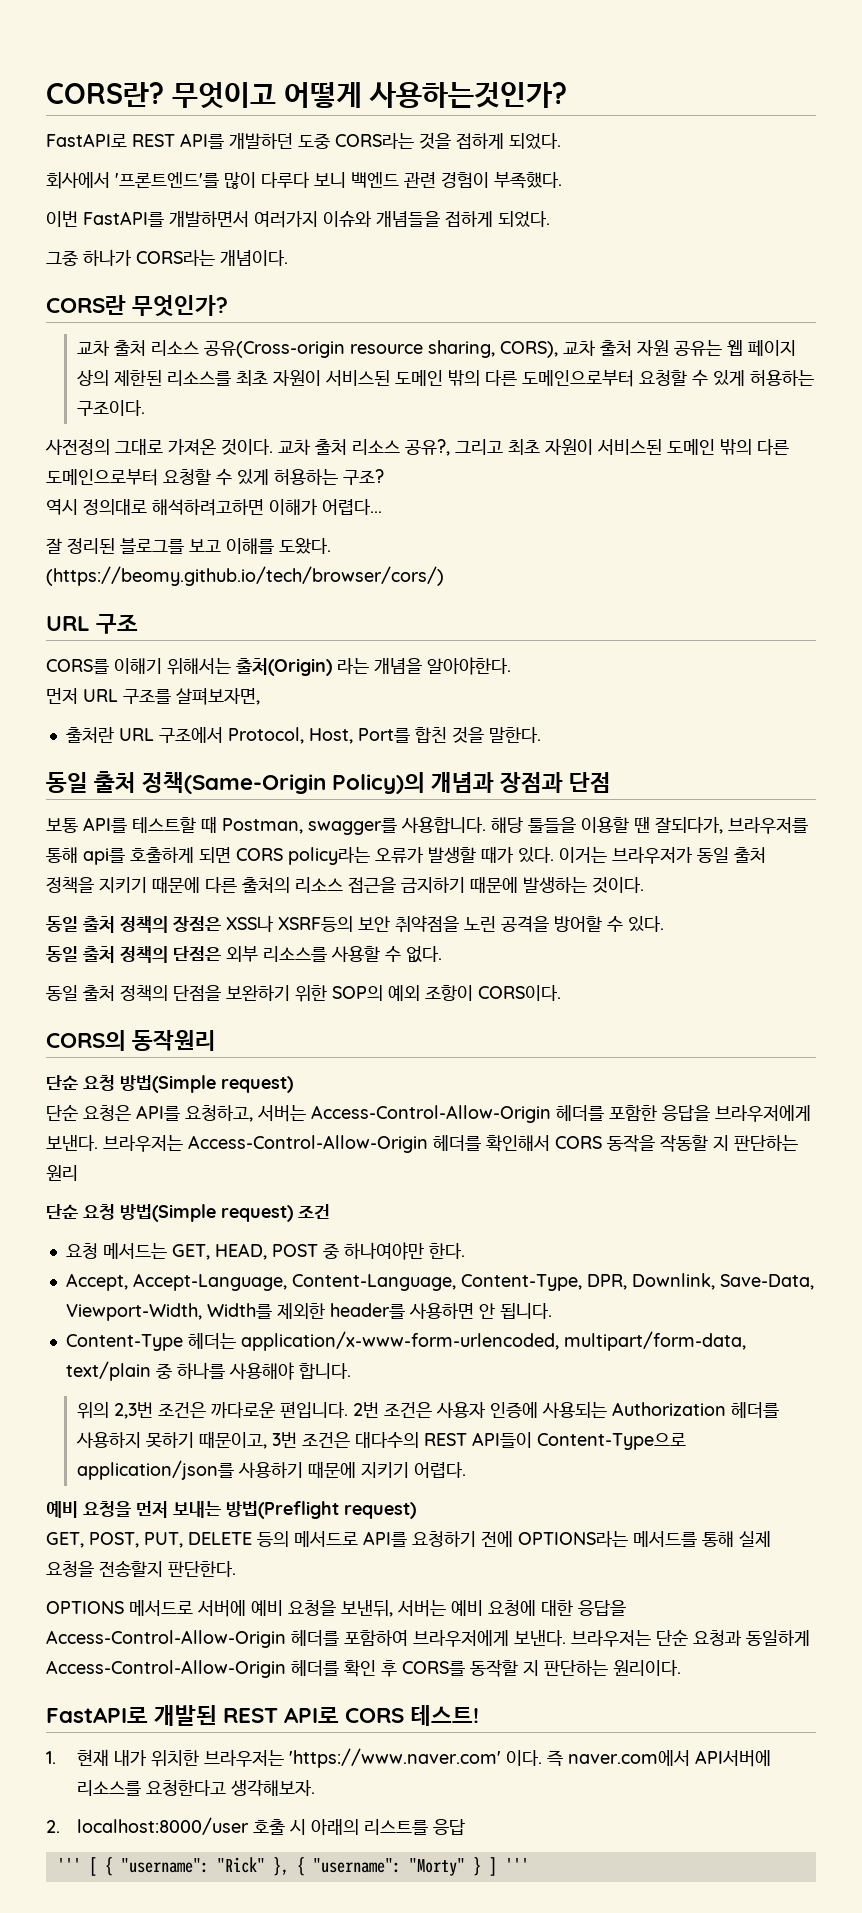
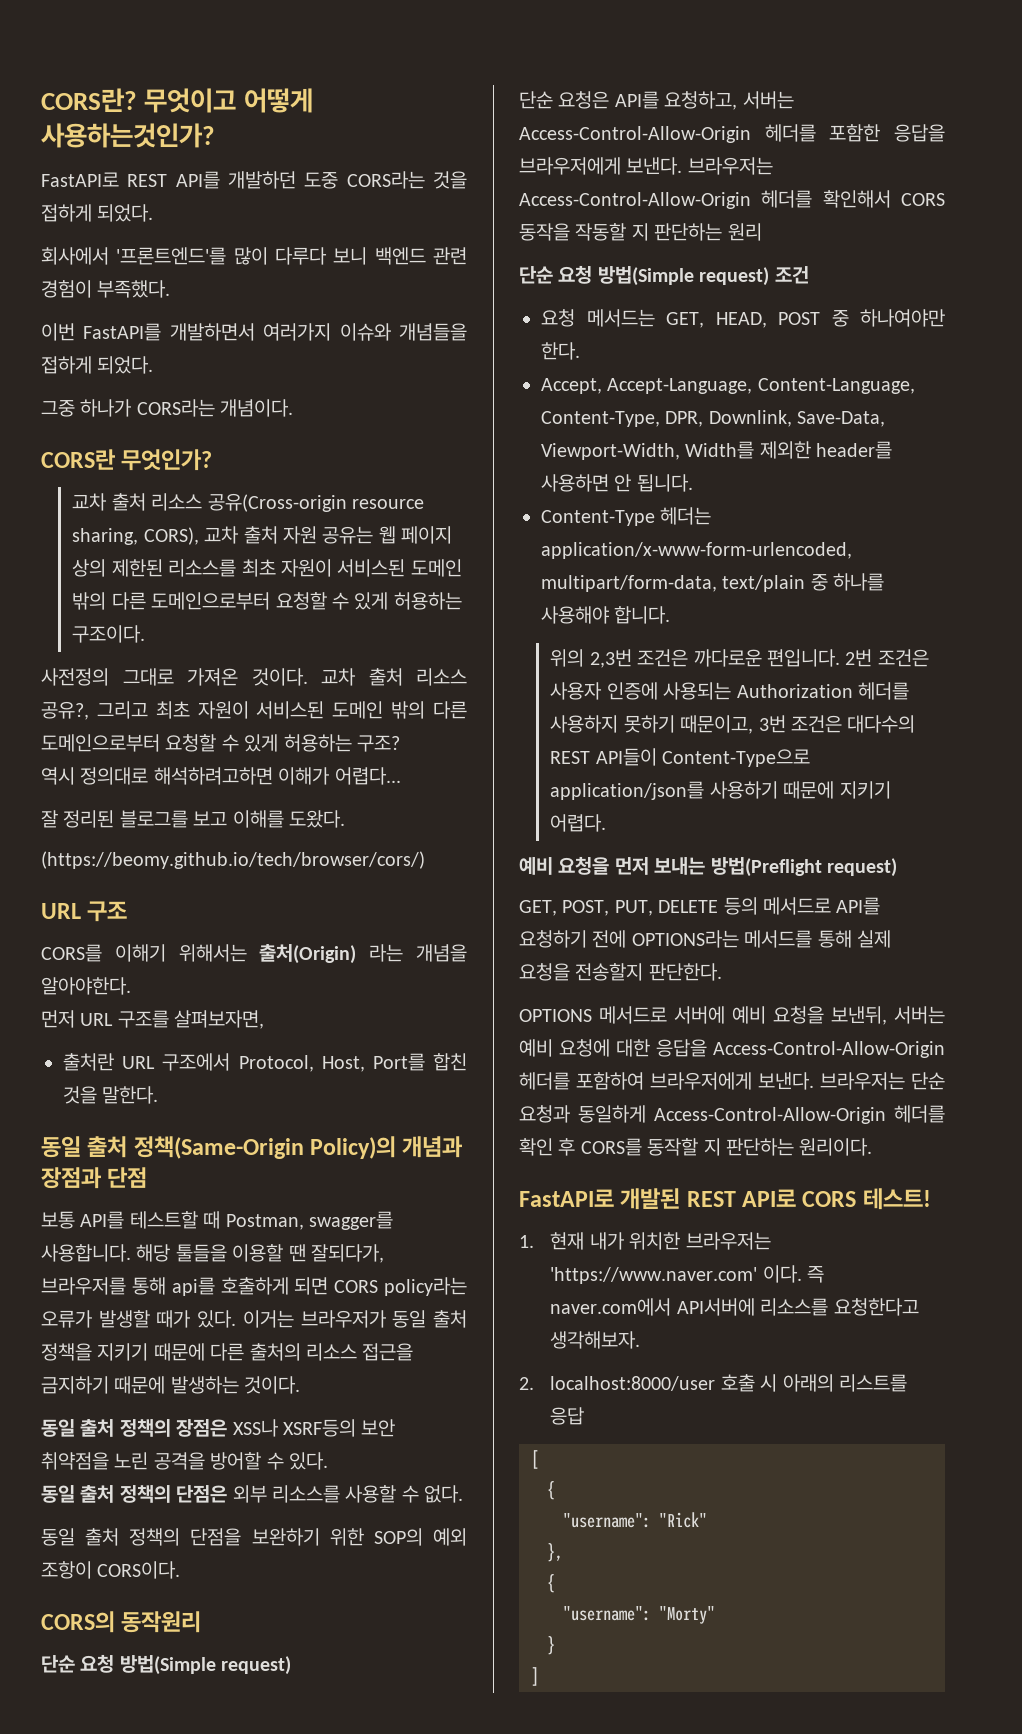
[56,1858,81,1872] ''' -> (585, 1416) none
[104,1857,113,1876] { -> [547,1481,555,1500] // { //
(265, 1865) none -> (707, 1520) //
[296,1857,305,1876] { -> [547,1574,555,1593] // { //
(465, 1867) none -> (715, 1615) //
[488,1857,529,1876] ] ''' -> [531,1667,539,1686] // ]

